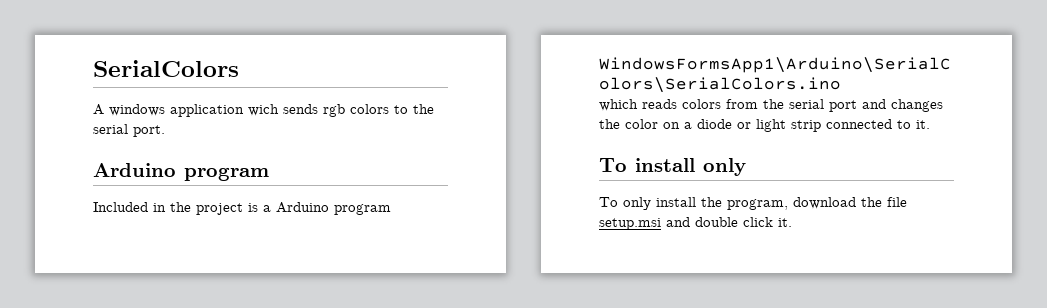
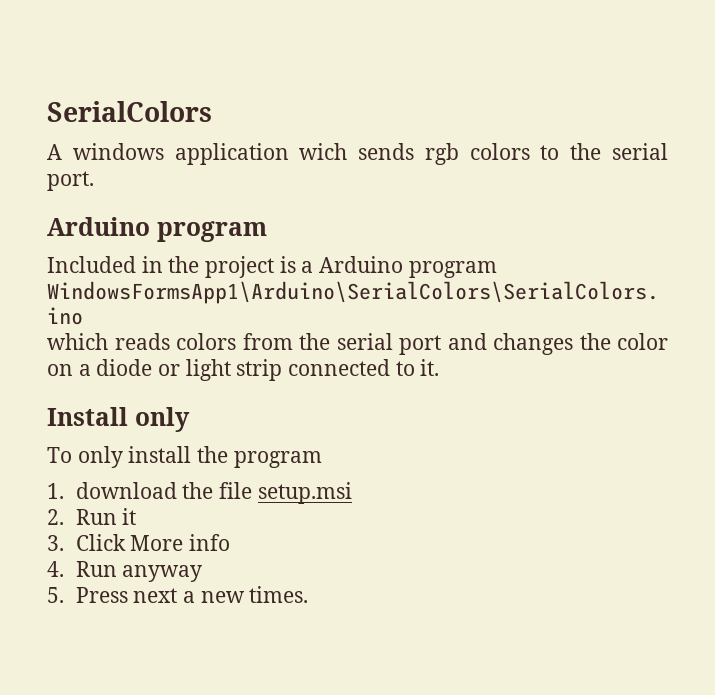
[599,158,695,172] To install -> [47,407,128,426] Install
[727,199,788,210] program, -> [233,451,322,468] [47,483,64,499] program // 1.
[666,217,792,227] and double click it. -> [47,508,137,525] [47,534,231,551] [47,561,203,582] [47,586,309,603] // 2. Run it // 3. Click More info // 4. Run anyway // 5. Press next a new times.

